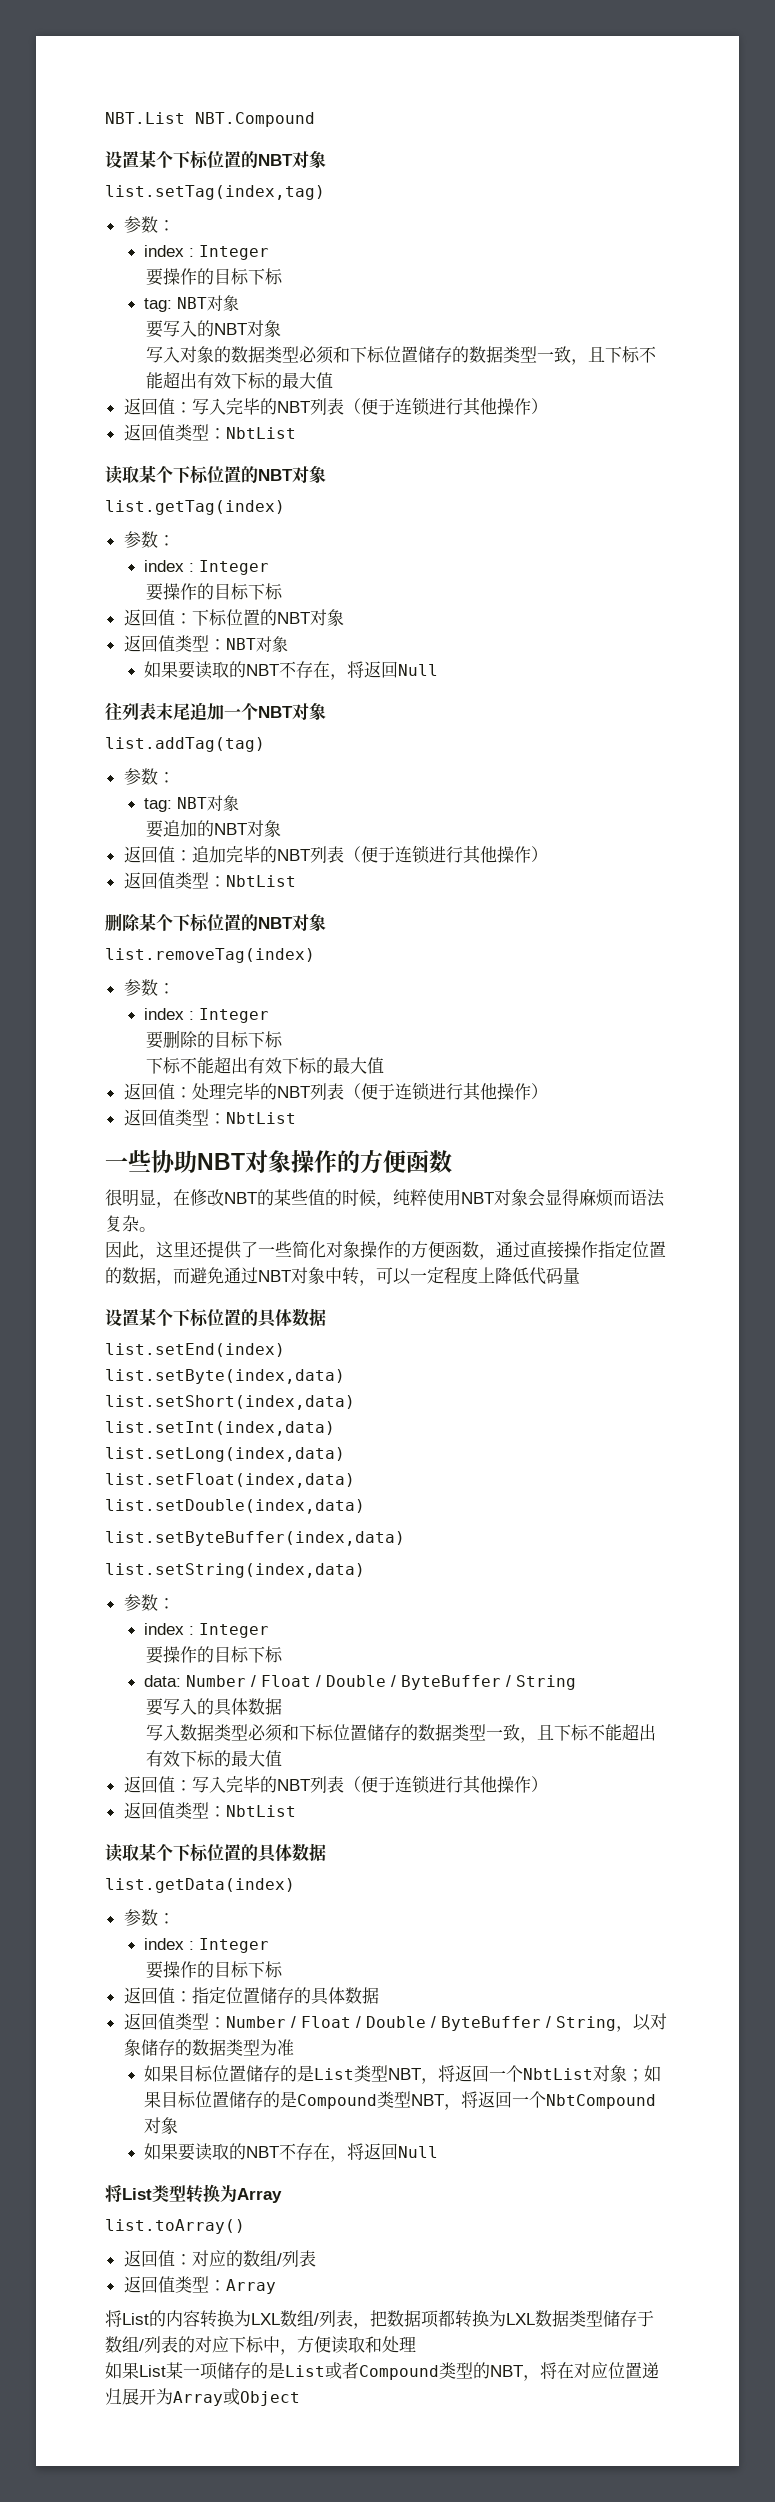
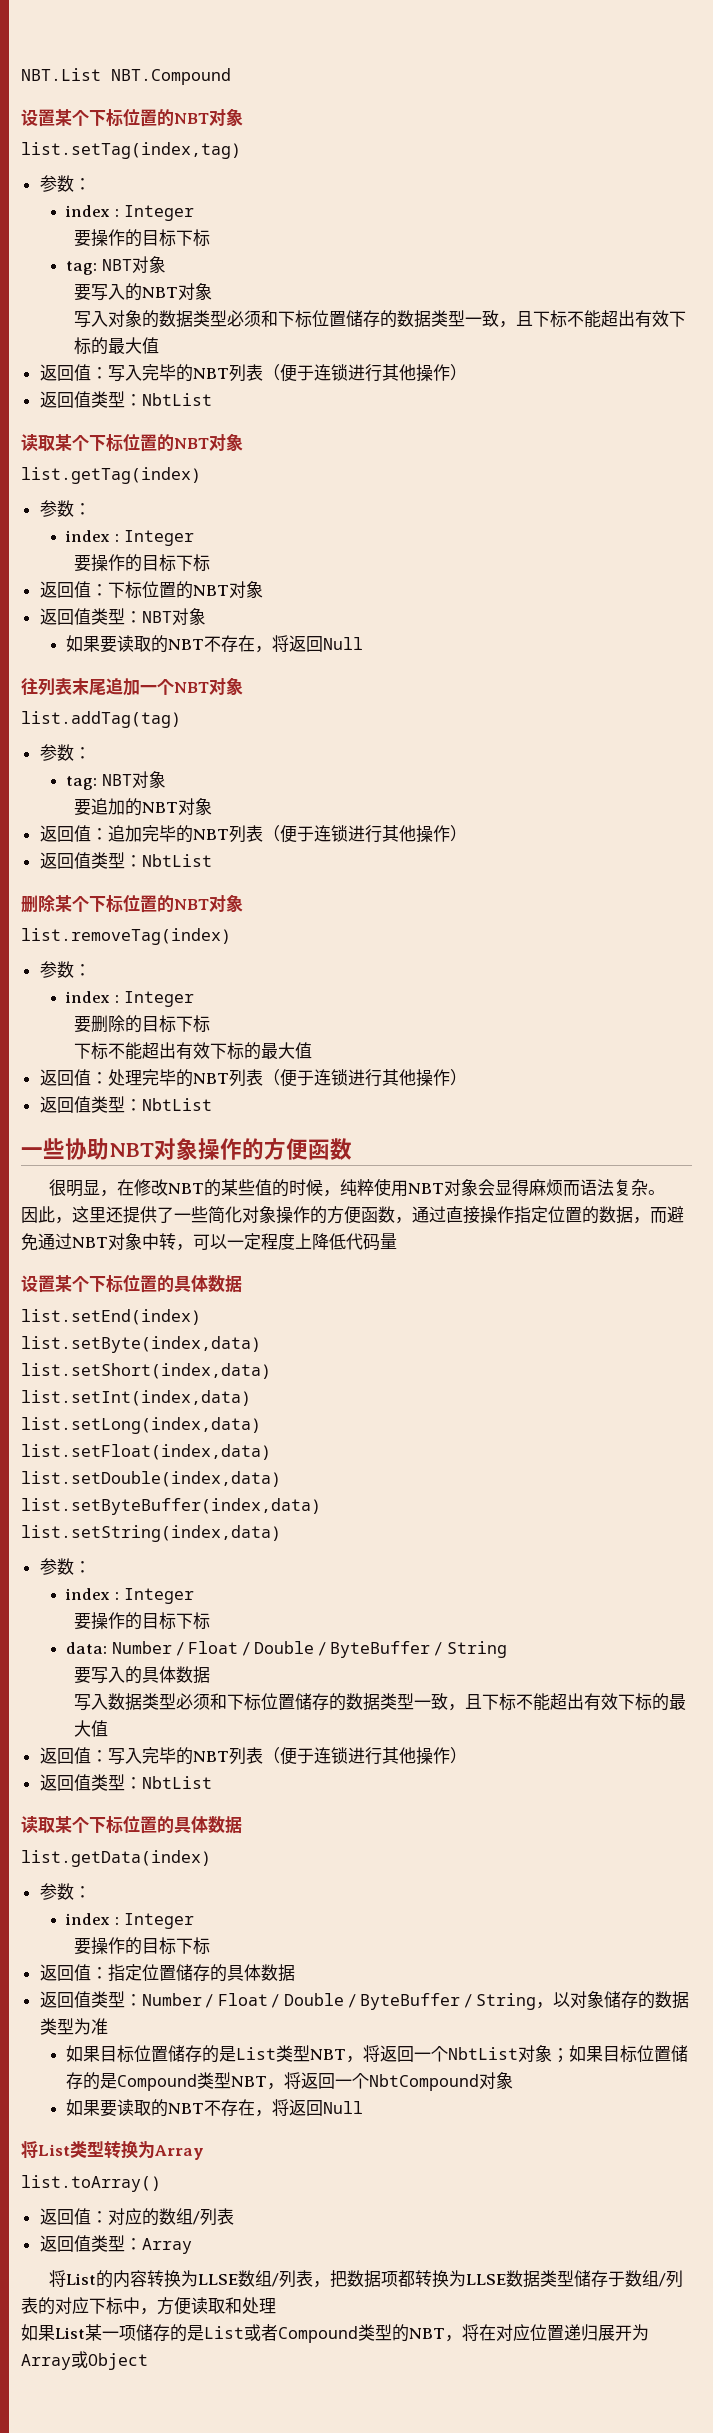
[251,2313,280,2325] LXL -> [197,2274,238,2285] LLSE
[506,2313,535,2325] LXL -> [465,2274,506,2285] LLSE

